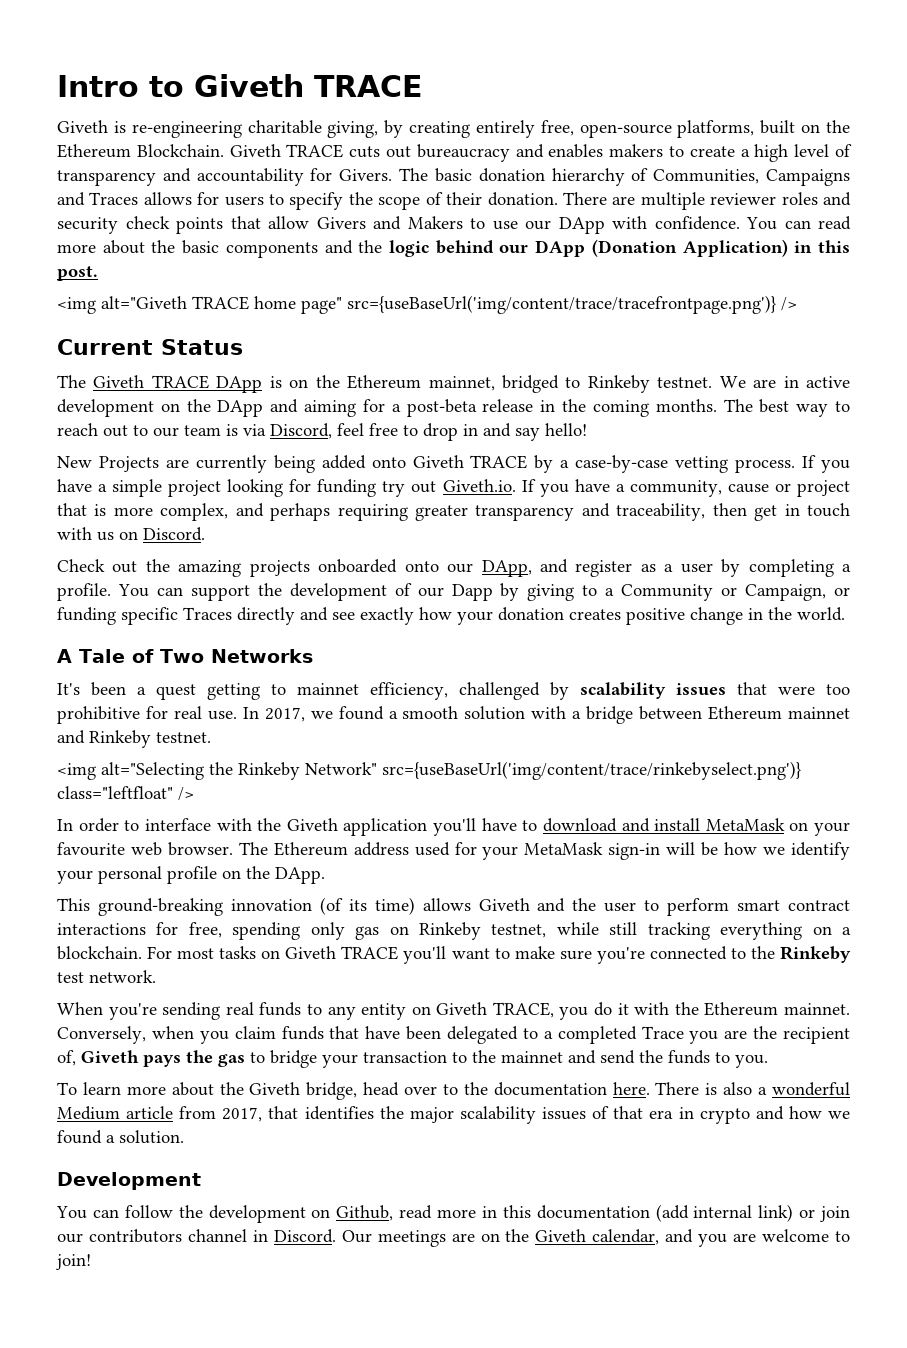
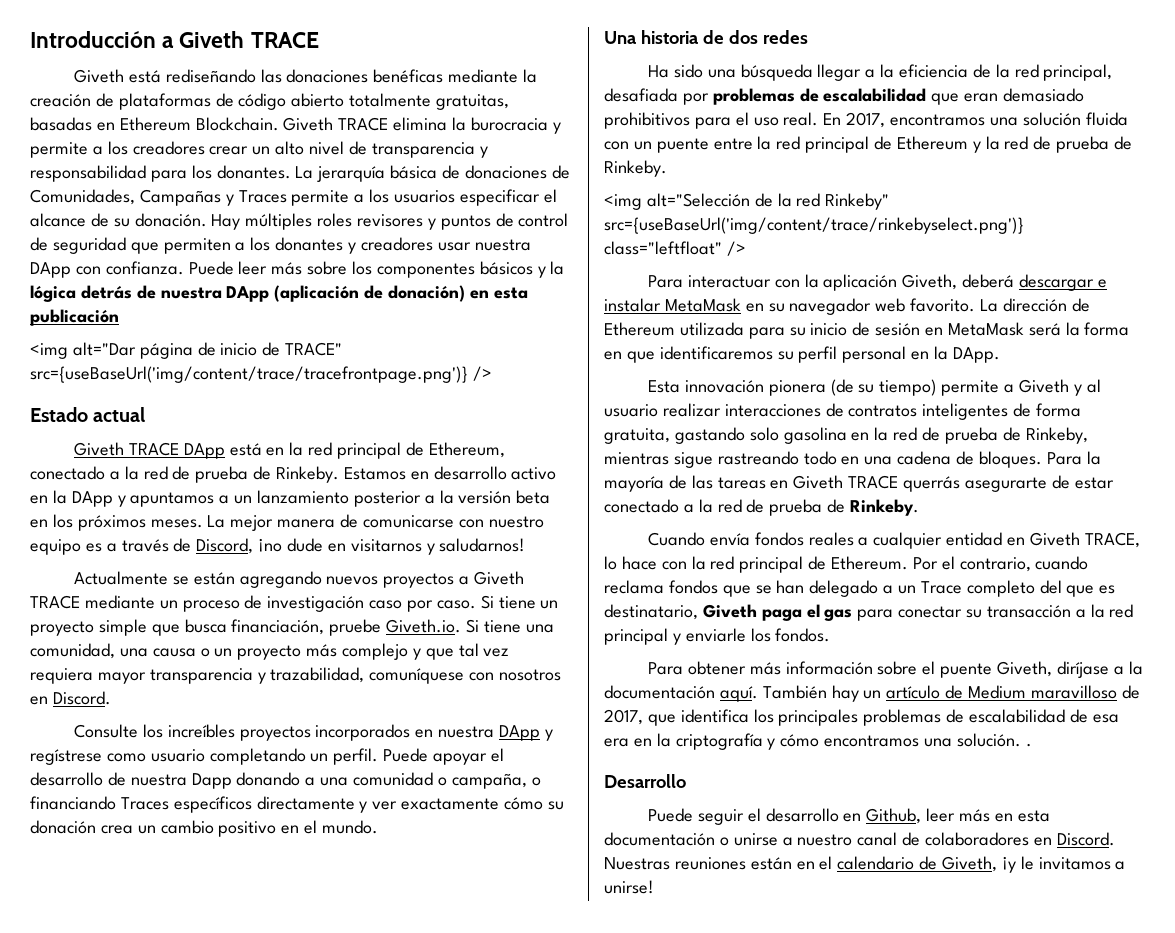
[57,75,184,97] Intro to -> [30,31,175,48] Introducción a
[113,120,850,138] [57,144,852,162] [57,168,851,186] [57,192,851,210] [57,216,851,234] [57,239,850,258] [57,266,98,281] [57,295,797,314] [57,339,243,355] [57,375,850,393] [57,399,851,417] [57,423,587,441] [57,455,850,473] [57,479,850,497] [57,503,851,521] [57,527,205,541] [57,559,851,577] [57,583,850,601] [57,607,845,625] [57,649,313,663] [57,682,850,700] [57,706,850,724] [57,730,211,748] [57,761,801,780] [57,786,194,801] [57,818,850,836] [57,842,850,860] [57,866,325,884] [57,897,851,916] [57,922,852,940] [57,946,851,964] [57,970,156,983] [57,1002,851,1020] [57,1026,850,1044] [57,1050,768,1068] [57,1082,850,1100] [57,1106,851,1124] [57,1130,184,1144] [57,1172,201,1190] [56,1204,850,1223] [57,1229,850,1247] [56,1254,91,1270] is re-engineering charitable giving, by creating entirely free, open-source platforms, built on the Ethereum Blockchain. Giveth TRACE cuts out bureaucracy and enables makers to create a high level of transparency and accountability for Givers. The basic donation hierarchy of Communities, Campaigns and Traces allows for users to specify the scope of their donation. There are multiple reviewer roles and security check points that allow Givers and Makers to use our DApp with confidence. You can read more about the basic components and the logic behind our DApp (Donation Application) in this post. // <img alt="Giveth TRACE home page" src={useBaseUrl('img/content/trace/tracefrontpage.png')} /> // Current Status // The Giveth TRACE DApp is on the Ethereum mainnet, bridged to Rinkeby testnet. We are in active development on the DApp and aiming for a post-beta release in the coming months. The best way to reach out to our team is via Discord, feel free to drop in and say hello! // New Projects are currently being added onto Giveth TRACE by a case-by-case vetting process. If you have a simple project looking for funding try out Giveth.io. If you have a community, cause or project that is more complex, and perhaps requiring greater transparency and traceability, then get in touch with us on Discord. // Check out the amazing projects onboarded onto our DApp, and register as a user by completing a profile. You can support the development of our Dapp by giving to a Community or Campaign, or funding specific Traces directly and see exactly how your donation creates positive change in the world. // A Tale of Two Networks // It's been a quest getting to mainnet efficiency, challenged by scalability issues that were too prohibitive for real use. In 2017, we found a smooth solution with a bridge between Ethereum mainnet and Rinkeby testnet. // <img alt="Selecting the Rinkeby Network" src={useBaseUrl('img/content/trace/rinkebyselect.png')} class="leftfloat" /> // In order to interface with the Giveth application you'll have to download and install MetaMask on your favourite web browser. The Ethereum address used for your MetaMask sign-in will be how we identify your personal profile on the DApp. // This ground-breaking innovation (of its time) allows Giveth and the user to perform smart contract interactions for free, spending only gas on Rinkeby testnet, while still tracking everything on a blockchain. For most tasks on Giveth TRACE you'll want to make sure you're connected to the Rinkeby test network. // When you're sending real funds to any entity on Giveth TRACE, you do it with the Ethereum mainnet. Conversely, when you claim funds that have been delegated to a completed Trace you are the recipient of, Giveth pays the gas to bridge your transaction to the mainnet and send the funds to you. // To learn more about the Giveth bridge, head over to the documentation here. There is also a wonderful Medium article from 2017, that identifies the major scalability issues of that era in crypto and how we found a solution. // Development // You can follow the development on Github, read more in this documentation (add internal link) or join our contributors channel in Discord. Our meetings are on the Giveth calendar, and you are welcome to join! -> [128,69,538,83] [30,93,510,110] [30,117,561,134] [30,141,488,158] [30,165,570,182] [30,189,557,206] [30,213,569,230] [30,237,531,254] [30,261,565,278] [30,285,528,302] [30,309,119,326] [30,342,343,359] [30,366,492,383] [30,407,146,422] [74,442,505,459] [30,466,557,483] [30,490,551,507] [30,514,544,531] [30,538,526,555] [74,571,525,588] [30,595,559,612] [30,619,554,636] [30,643,510,660] [30,667,562,684] [30,691,111,705] [74,724,553,741] [30,748,504,765] [30,772,541,789] [30,796,564,813] [30,820,379,837] [604,30,808,44] [648,64,1113,81] [604,88,1085,105] [604,112,1128,129] [604,136,1133,153] [604,160,667,177] [604,193,890,210] [604,217,1024,234] [604,241,746,256] [648,274,1107,291] [604,298,1090,315] [604,322,1130,339] [604,346,1000,363] [648,379,1101,396] [604,403,1082,420] [604,427,1088,444] [604,451,1101,468] [604,475,1114,492] [604,499,920,516] [648,532,1140,549] [604,556,1089,573] [604,580,1116,597] [604,604,1134,621] [604,628,831,645] [648,661,1143,678] [604,685,1140,702] [604,709,1119,726] [604,733,1032,750] [604,774,686,788] [648,808,1050,825] [604,832,1115,846] [604,856,1126,873] [604,880,654,894] está rediseñando las donaciones benéficas mediante la creación de plataformas de código abierto totalmente gratuitas, basadas en Ethereum Blockchain. Giveth TRACE elimina la burocracia y permite a los creadores crear un alto nivel de transparencia y responsabilidad para los donantes. La jerarquía básica de donaciones de Comunidades, Campañas y Traces permite a los usuarios especificar el alcance de su donación. Hay múltiples roles revisores y puntos de control de seguridad que permiten a los donantes y creadores usar nuestra DApp con confianza. Puede leer más sobre los componentes básicos y la lógica detrás de nuestra DApp (aplicación de donación) en esta publicación // <img alt="Dar página de inicio de TRACE" src={useBaseUrl('img/content/trace/tracefrontpage.png')} /> // Estado actual // Giveth TRACE DApp está en la red principal de Ethereum, conectado a la red de prueba de Rinkeby. Estamos en desarrollo activo en la DApp y apuntamos a un lanzamiento posterior a la versión beta en los próximos meses. La mejor manera de comunicarse con nuestro equipo es a través de Discord, ¡no dude en visitarnos y saludarnos! // Actualmente se están agregando nuevos proyectos a Giveth TRACE mediante un proceso de investigación caso por caso. Si tiene un proyecto simple que busca financiación, pruebe Giveth.io. Si tiene una comunidad, una causa o un proyecto más complejo y que tal vez requiera mayor transparencia y trazabilidad, comuníquese con nosotros en Discord. // Consulte los increíbles proyectos incorporados en nuestra DApp y regístrese como usuario completando un perfil. Puede apoyar el desarrollo de nuestra Dapp donando a una comunidad o campaña, o financiando Traces específicos directamente y ver exactamente cómo su donación crea un cambio positivo en el mundo. // Una historia de dos redes // Ha sido una búsqueda llegar a la eficiencia de la red principal, desafiada por problemas de escalabilidad que eran demasiado prohibitivos para el uso real. En 2017, encontramos una solución fluida con un puente entre la red principal de Ethereum y la red de prueba de Rinkeby. // <img alt="Selección de la red Rinkeby" src={useBaseUrl('img/content/trace/rinkebyselect.png')} class="leftfloat" /> // Para interactuar con la aplicación Giveth, deberá descargar e instalar MetaMask en su navegador web favorito. La dirección de Ethereum utilizada para su inicio de sesión en MetaMask será la forma en que identificaremos su perfil personal en la DApp. // Esta innovación pionera (de su tiempo) permite a Giveth y al usuario realizar interacciones de contratos inteligentes de forma gratuita, gastando solo gasolina en la red de prueba de Rinkeby, mientras sigue rastreando todo en una cadena de bloques. Para la mayoría de las tareas en Giveth TRACE querrás asegurarte de estar conectado a la red de prueba de Rinkeby. // Cuando envía fondos reales a cualquier entidad en Giveth TRACE, lo hace con la red principal de Ethereum. Por el contrario, cuando reclama fondos que se han delegado a un Trace completo del que es destinatario, Giveth paga el gas para conectar su transacción a la red principal y enviarle los fondos. // Para obtener más información sobre el puente Giveth, diríjase a la documentación aquí. También hay un artículo de Medium maravilloso de 2017, que identifica los principales problemas de escalabilidad de esa era en la criptografía y cómo encontramos una solución. . // Desarrollo // Puede seguir el desarrollo en Github, leer más en esta documentación o unirse a nuestro canal de colaboradores en Discord. Nuestras reuniones están en el calendario de Giveth, ¡y le invitamos a unirse!

